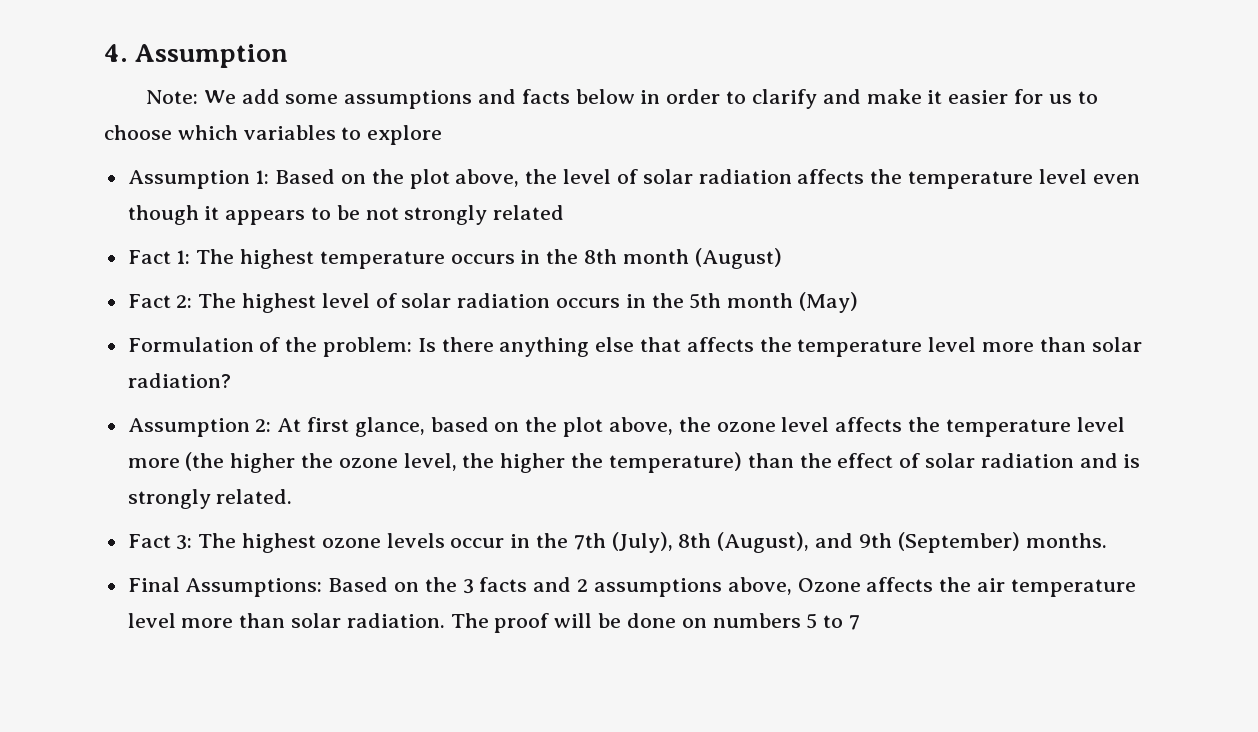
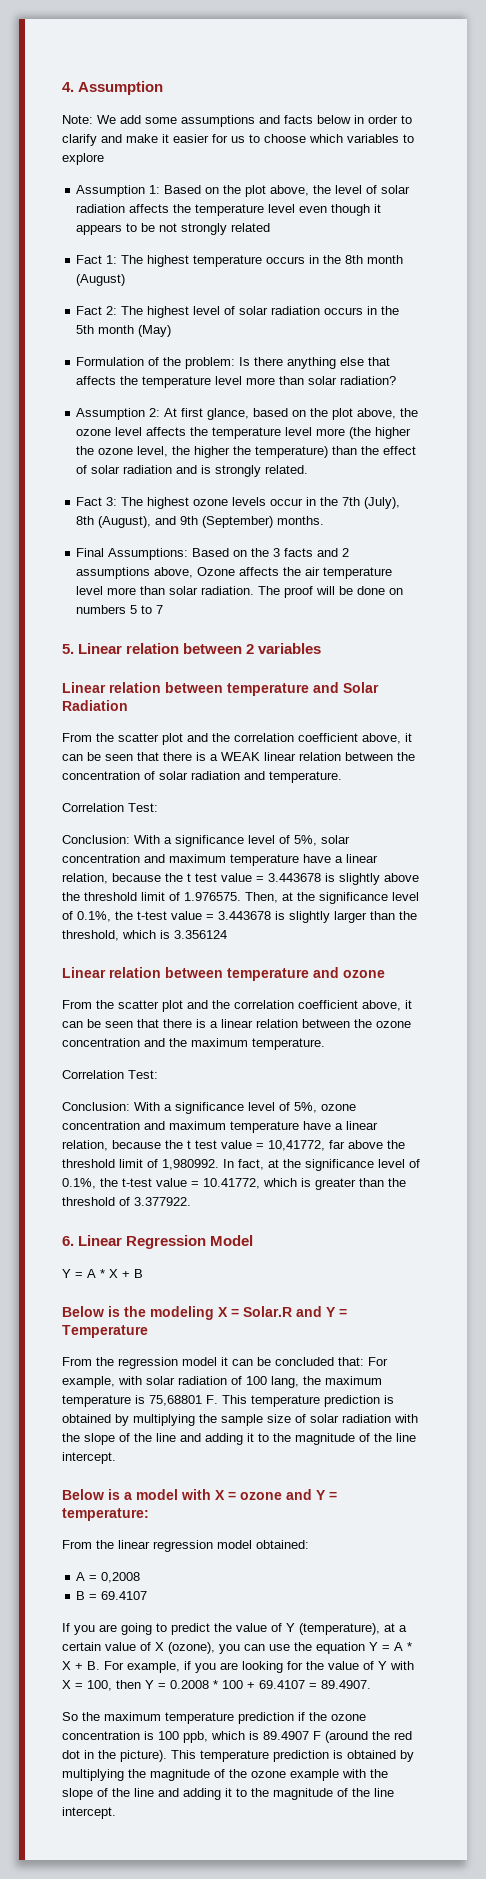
(860, 622) none -> [62,643,322,654] [62,682,379,696] [62,700,128,711] [62,733,412,745] [62,752,415,761] [62,771,342,783] [62,803,158,812] [62,835,350,847] [62,854,378,866] [62,873,419,885] [62,892,419,904] [62,911,417,923] [62,930,227,941] [62,967,385,981] [62,1000,412,1012] [62,1019,411,1028] [62,1038,325,1050] [62,1070,158,1079] [62,1102,356,1114] [62,1121,378,1133] [62,1140,405,1151] [62,1159,420,1171] [62,1178,406,1190] [62,1197,191,1206] [62,1235,254,1249] [62,1269,143,1278] [62,1306,347,1320] [62,1325,148,1338] [62,1357,388,1369] [62,1376,382,1388] [62,1395,394,1407] [62,1414,418,1426] [62,1433,416,1445] [62,1452,116,1464] [62,1489,337,1500] [62,1508,149,1521] [62,1540,309,1552] [76,1572,141,1583] [76,1591,148,1600] [62,1623,407,1635] [62,1642,412,1654] [62,1661,414,1673] [62,1680,371,1691] [62,1712,366,1724] [62,1731,412,1743] [62,1750,414,1762] [62,1769,388,1781] [62,1788,394,1800] [62,1807,116,1819] // 5. Linear relation between 2 variables // Linear relation between temperature and Solar Radiation // From the scatter plot and the correlation coefficient above, it can be seen that there is a WEAK linear relation between the concentration of solar radiation and temperature. // Correlation Test: // Conclusion: With a significance level of 5%, solar concentration and maximum temperature have a linear relation, because the t test value = 3.443678 is slightly above the threshold limit of 1.976575. Then, at the significance level of 0.1%, the t-test value = 3.443678 is slightly larger than the threshold, which is 3.356124 // Linear relation between temperature and ozone // From the scatter plot and the correlation coefficient above, it can be seen that there is a linear relation between the ozone concentration and the maximum temperature. // Correlation Test: // Conclusion: With a significance level of 5%, ozone concentration and maximum temperature have a linear relation, because the t test value = 10,41772, far above the threshold limit of 1,980992. In fact, at the significance level of 0.1%, the t-test value = 10.41772, which is greater than the threshold of 3.377922. // 6. Linear Regression Model // Y = A * X + B // Below is the modeling X = Solar.R and Y = Temperature // From the regression model it can be concluded that: For example, with solar radiation of 100 lang, the maximum temperature is 75,68801 F. This temperature prediction is obtained by multiplying the sample size of solar radiation with the slope of the line and adding it to the magnitude of the line intercept. // Below is a model with X = ozone and Y = temperature: // From the linear regression model obtained: // A = 0,2008 // B = 69.4107 // If you are going to predict the value of Y (temperature), at a certain value of X (ozone), you can use the equation Y = A * X + B. For example, if you are looking for the value of Y with X = 100, then Y = 0.2008 * 100 + 69.4107 = 89.4907. // So the maximum temperature prediction if the ozone concentration is 100 ppb, which is 89.4907 F (around the red dot in the picture). This temperature prediction is obtained by multiplying the magnitude of the ozone example with the slope of the line and adding it to the magnitude of the line intercept.

